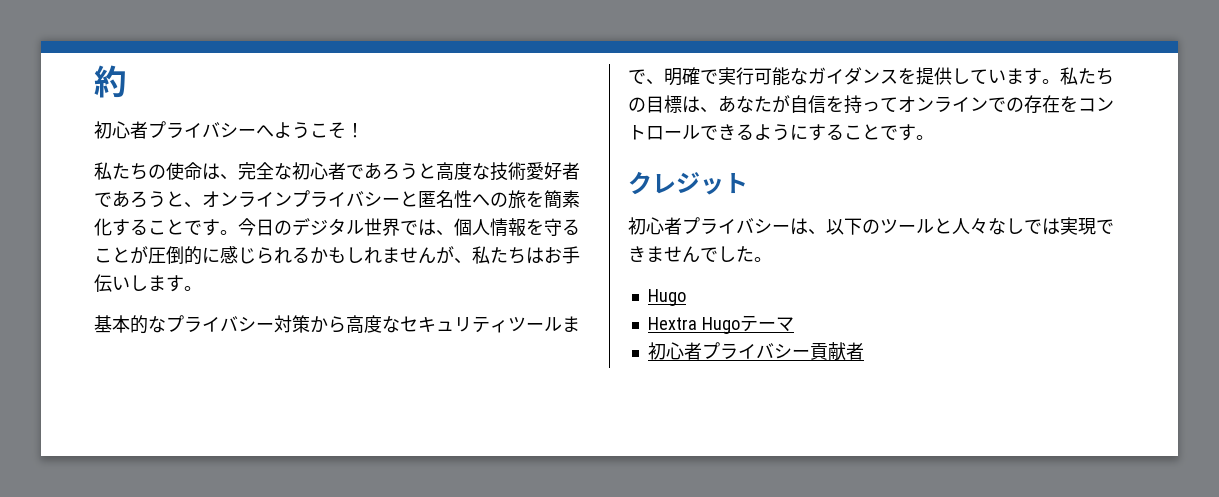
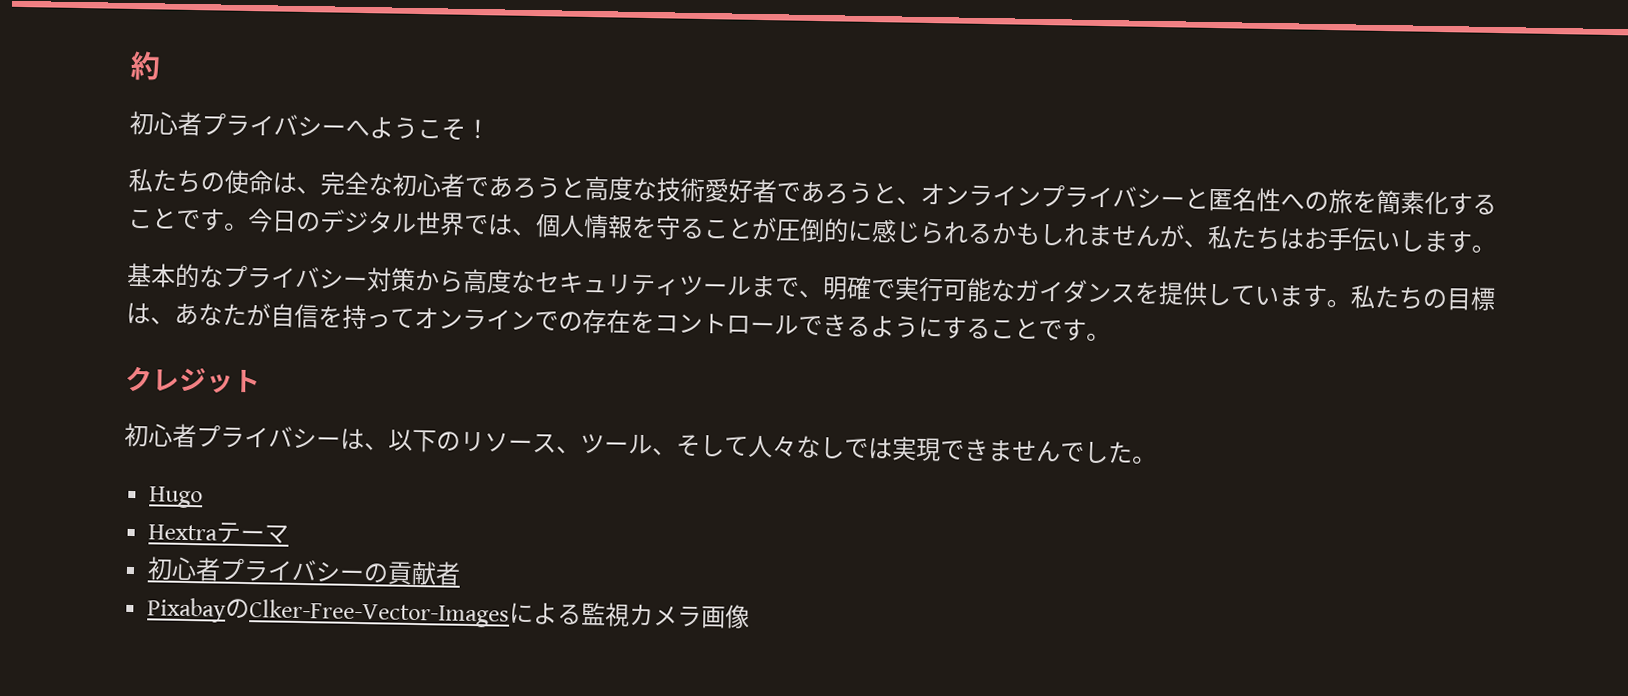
[880,218,952,234] ツールと -> [460,431,749,458] リソース、ツール、そして
[701,317,740,334] Hugo -> (219, 532) none
(810, 353) none -> [363,563,390,584] の
(864, 351) none -> [147,597,751,629] // PixabayのClker-Free-Vector-Imagesによる監視カメラ画像

